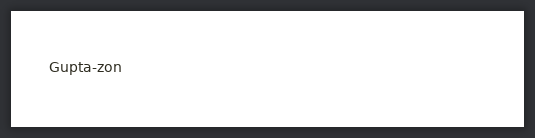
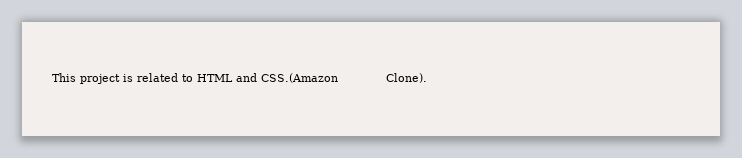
[49,62,122,75] Gupta-zon -> [52,73,427,84] This project is related to HTML and CSS.(Amazon Clone).

